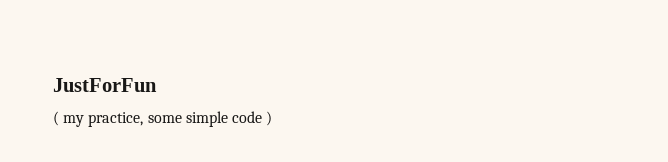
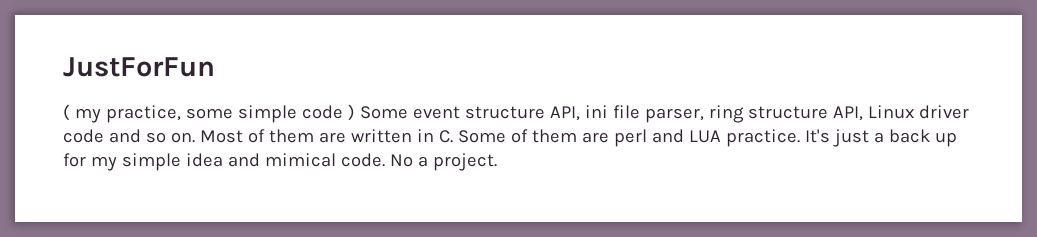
(273, 118) none -> [359,105,969,123] [63,129,957,147] [63,153,497,171] Some event structure API, ini file parser, ring structure API, Linux driver code and so on. Most of them are written in C. Some of them are perl and LUA practice. It's just a back up for my simple idea and mimical code. No a project.

